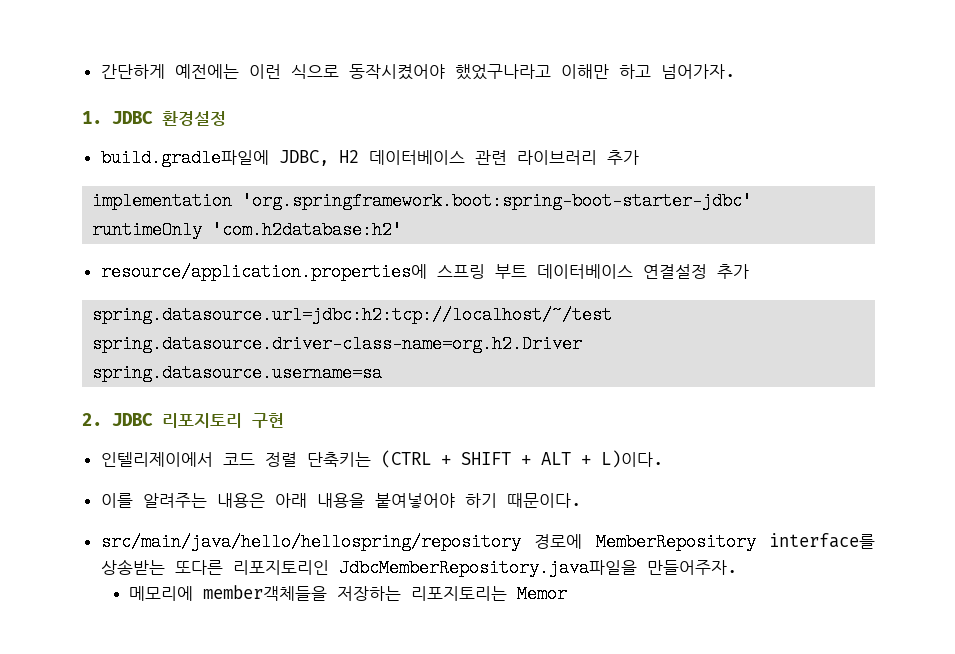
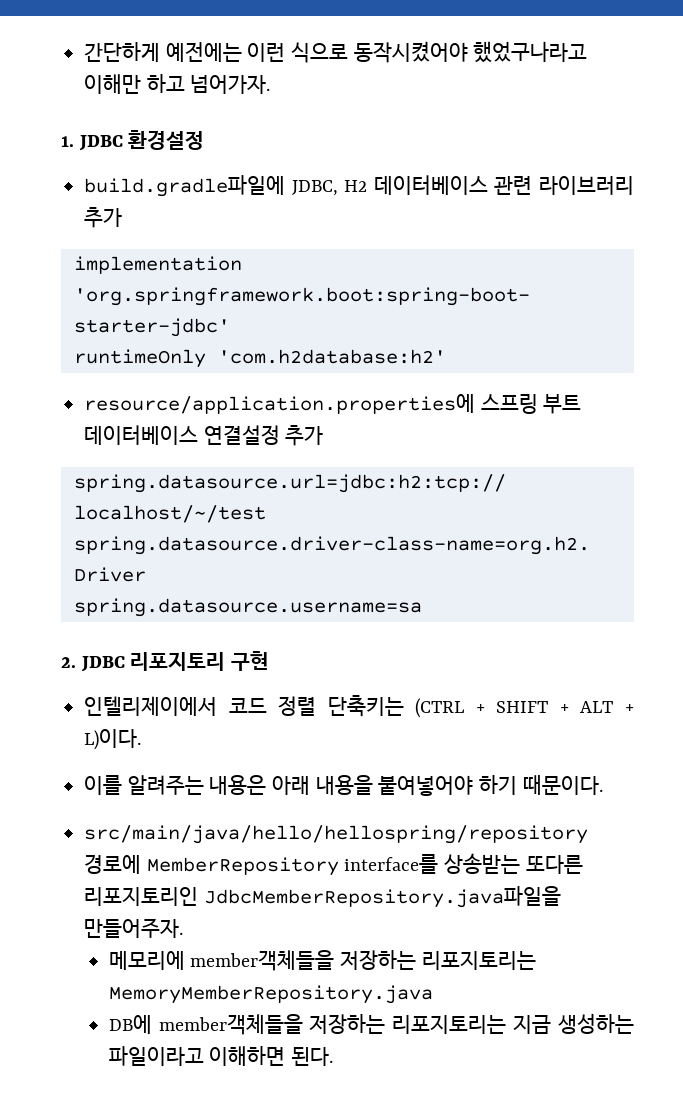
[517,585,568,603] Memor -> [108,985,433,1004] [108,1013,634,1035] [108,1046,334,1066] MemoryMemberRepository.java // DB에 member객체들을 저장하는 리포지토리는 지금 생성하는 파일이라고 이해하면 된다.

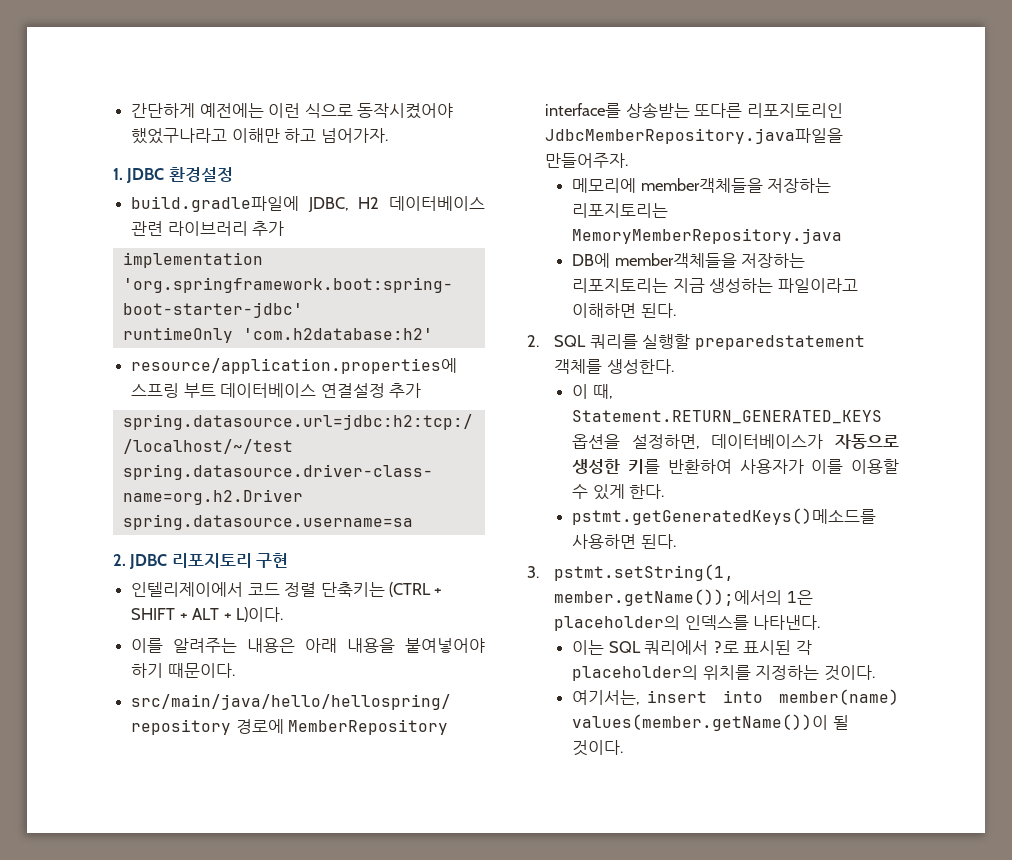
(334, 1056) none -> [527,334,865,350] [554,359,674,374] [572,384,613,399] [572,410,883,424] [572,434,899,449] [572,459,899,474] [572,484,665,500] [572,508,877,525] [572,534,676,549] [527,564,735,581] [554,589,813,606] [554,615,821,631] [572,640,812,655] [572,665,875,681] [572,689,899,705] [572,714,849,731] [572,740,624,756] // 2. SQL 쿼리를 실행할 preparedstatement 객체를 생성한다. // 이 때, Statement.RETURN_GENERATED_KEYS 옵션을 설정하면, 데이터베이스가 자동으로 생성한 키를 반환하여 사용자가 이를 이용할 수 있게 한다. // pstmt.getGeneratedKeys()메소드를 사용하면 된다. // 3. pstmt.setString(1, member.getName());에서의 1은 placeholder의 인덱스를 나타낸다. // 이는 SQL 쿼리에서 ?로 표시된 각 placeholder의 위치를 지정하는 것이다. // 여기서는, insert into member(name) values(member.getName())이 될 것이다.

